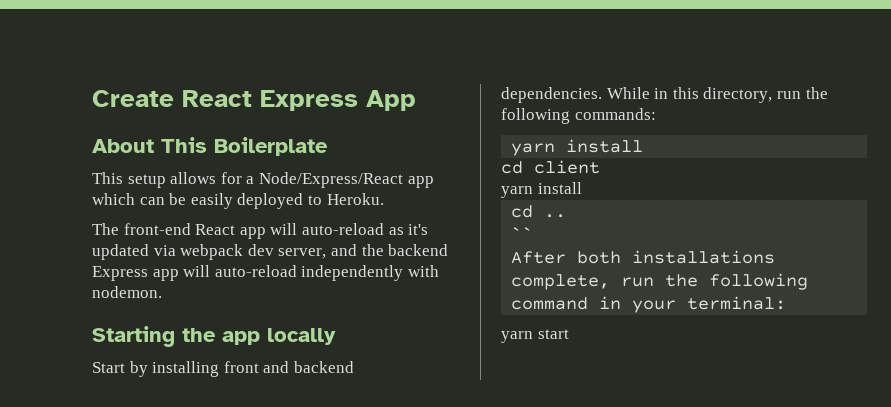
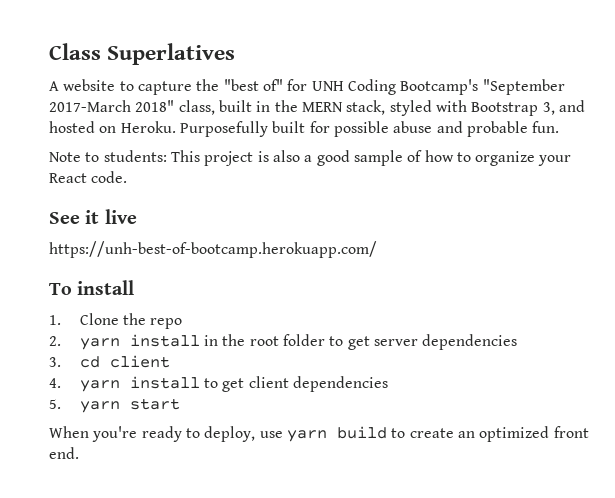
[92,90,416,111] [92,137,328,156] [92,172,434,188] [92,193,384,209] [92,223,429,239] [92,244,449,260] [92,265,439,281] [92,286,162,298] [92,326,336,347] [92,361,354,377] [501,87,828,103] [501,108,656,124] [511,139,644,156] Create React Express App // About This Boilerplate // This setup allows for a Node/Express/React app which can be easily deployed to Heroku. // The front-end React app will auto-reload as it's updated via webpack dev server, and the backend Express app will auto-reload independently with nodemon. // Starting the app locally // Start by installing front and backend dependencies. While in this directory, run the following commands: // yarn install // -> [49,43,236,65] [49,79,565,95] [49,100,585,116] [49,121,560,137] [49,150,572,166] [49,171,128,183] [49,209,137,224] [49,241,377,258] [49,280,135,295] [49,313,183,329] [49,334,518,350] [49,357,61,367] Class Superlatives // A website to capture the "best of" for UNH Coding Bootcamp's "September 2017-March 2018" class, built in the MERN stack, styled with Bootstrap 3, and hosted on Heroku. Purposefully built for possible abuse and probable fun. // Note to students: This project is also a good sample of how to organize your React code. // See it live // https://unh-best-of-bootcamp.herokuapp.com/ // To install // 1. Clone the repo // 2. yarn install in the root folder to get server dependencies // 3.
[501,182,582,198] [511,205,567,218] [511,227,534,240] [511,250,776,264] [511,273,809,290] [511,296,787,313] [501,329,569,343] yarn install // cd .. // `` // After both installations complete, run the following command in your terminal: // yarn start -> [49,376,389,392] [49,398,180,413] [49,426,589,442] [49,447,79,459] 4. yarn install to get client dependencies // 5. yarn start // When you're ready to deploy, use yarn build to create an optimized front end.

